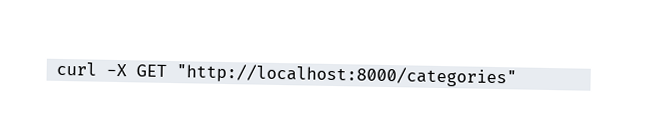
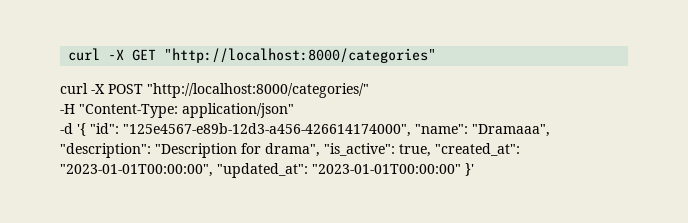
(517, 75) none -> [60,83,369,98] [60,103,294,118] [60,123,550,137] [60,143,520,158] [60,163,474,178] // curl -X POST "http://localhost:8000/categories/" // -H "Content-Type: application/json" // -d '{ "id": "125e4567-e89b-12d3-a456-426614174000", "name": "Dramaaa", "description": "Description for drama", "is_active": true, "created_at": "2023-01-01T00:00:00", "updated_at": "2023-01-01T00:00:00" }'

